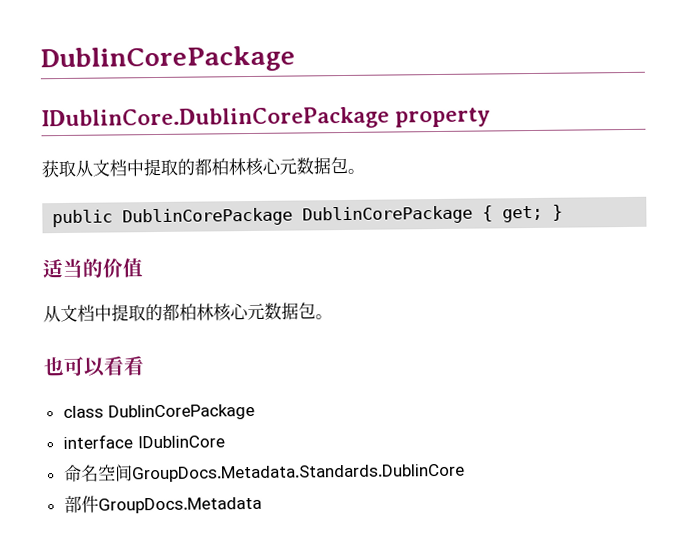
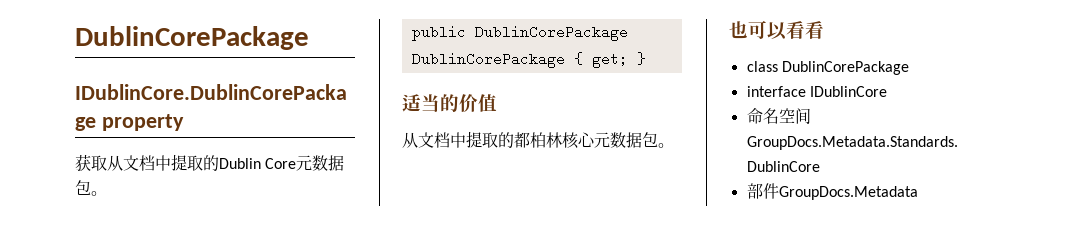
[194,157,281,177] 都柏林核心 -> [219,158,297,169] Dublin Core

